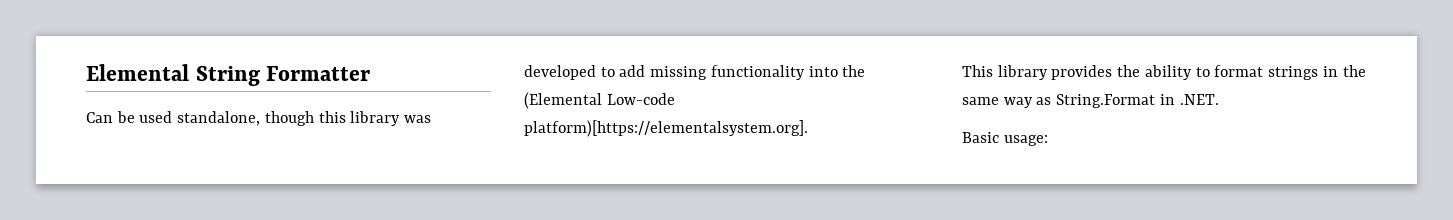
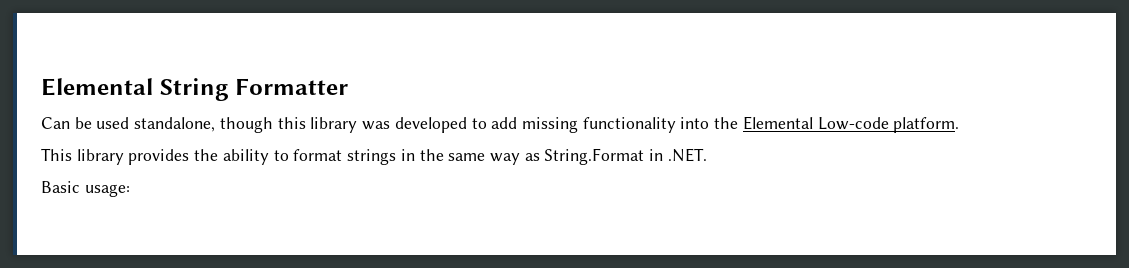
[524,92,675,109] [524,120,808,137] (Elemental Low-code platform)[https://elementalsystem.org]. -> [742,116,960,133] Elemental Low-code platform.

